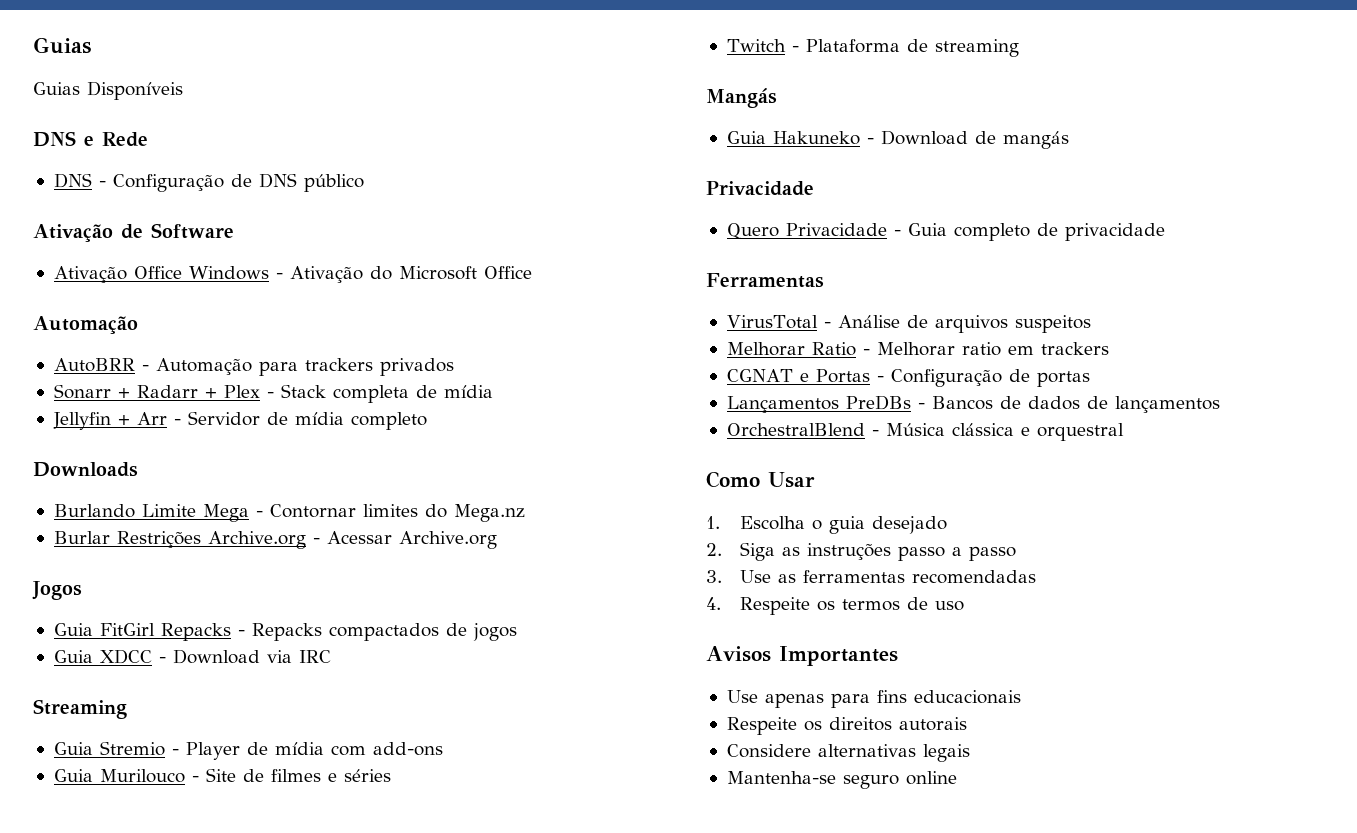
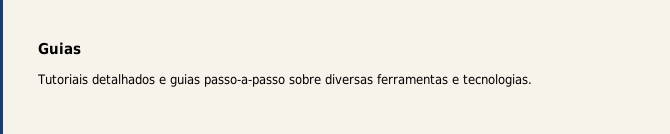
[33,81,183,100] [33,131,148,147] [53,173,364,192] [33,223,234,242] [53,266,532,283] [33,316,138,334] [53,358,454,376] [53,384,493,403] [52,411,427,430] [33,462,138,477] [53,504,525,522] [53,531,497,549] [32,581,82,600] [53,623,517,641] [53,649,331,664] [33,699,127,719] [53,741,443,760] [53,768,391,783] [726,39,1019,57] [706,88,777,108] [726,130,1069,149] [706,181,814,196] [726,223,1165,241] [706,273,824,288] [726,315,1091,333] [726,342,1109,356] [726,369,1090,387] [726,395,1220,413] [726,423,1124,441] [706,471,815,488] [706,516,947,534] [706,542,1016,561] [706,570,1036,584] [706,597,964,615] [706,646,898,666] [726,690,1021,708] [726,717,967,735] [726,744,970,762] [726,771,957,789] Guias Disponíveis // DNS e Rede // DNS - Configuração de DNS público // Ativação de Software // Ativação Office Windows - Ativação do Microsoft Office // Automação // AutoBRR - Automação para trackers privados // Sonarr + Radarr + Plex - Stack completa de mídia // Jellyfin + Arr - Servidor de mídia completo // Downloads // Burlando Limite Mega - Contornar limites do Mega.nz // Burlar Restrições Archive.org - Acessar Archive.org // Jogos // Guia FitGirl Repacks - Repacks compactados de jogos // Guia XDCC - Download via IRC // Streaming // Guia Stremio - Player de mídia com add-ons // Guia Murilouco - Site de filmes e séries // Twitch - Plataforma de streaming // Mangás // Guia Hakuneko - Download de mangás // Privacidade // Quero Privacidade - Guia completo de privacidade // Ferramentas // VirusTotal - Análise de arquivos suspeitos // Melhorar Ratio - Melhorar ratio em trackers // CGNAT e Portas - Configuração de portas // Lançamentos PreDBs - Bancos de dados de lançamentos // OrchestralBlend - Música clássica e orquestral // Como Usar // 1. Escolha o guia desejado // 2. Siga as instruções passo a passo // 3. Use as ferramentas recomendadas // 4. Respeite os termos de uso // Avisos Importantes // Use apenas para fins educacionais // Respeite os direitos autorais // Considere alternativas legais // Mantenha-se seguro online -> [37,74,532,87] Tutoriais detalhados e guias passo-a-passo sobre diversas ferramentas e tecnologias.

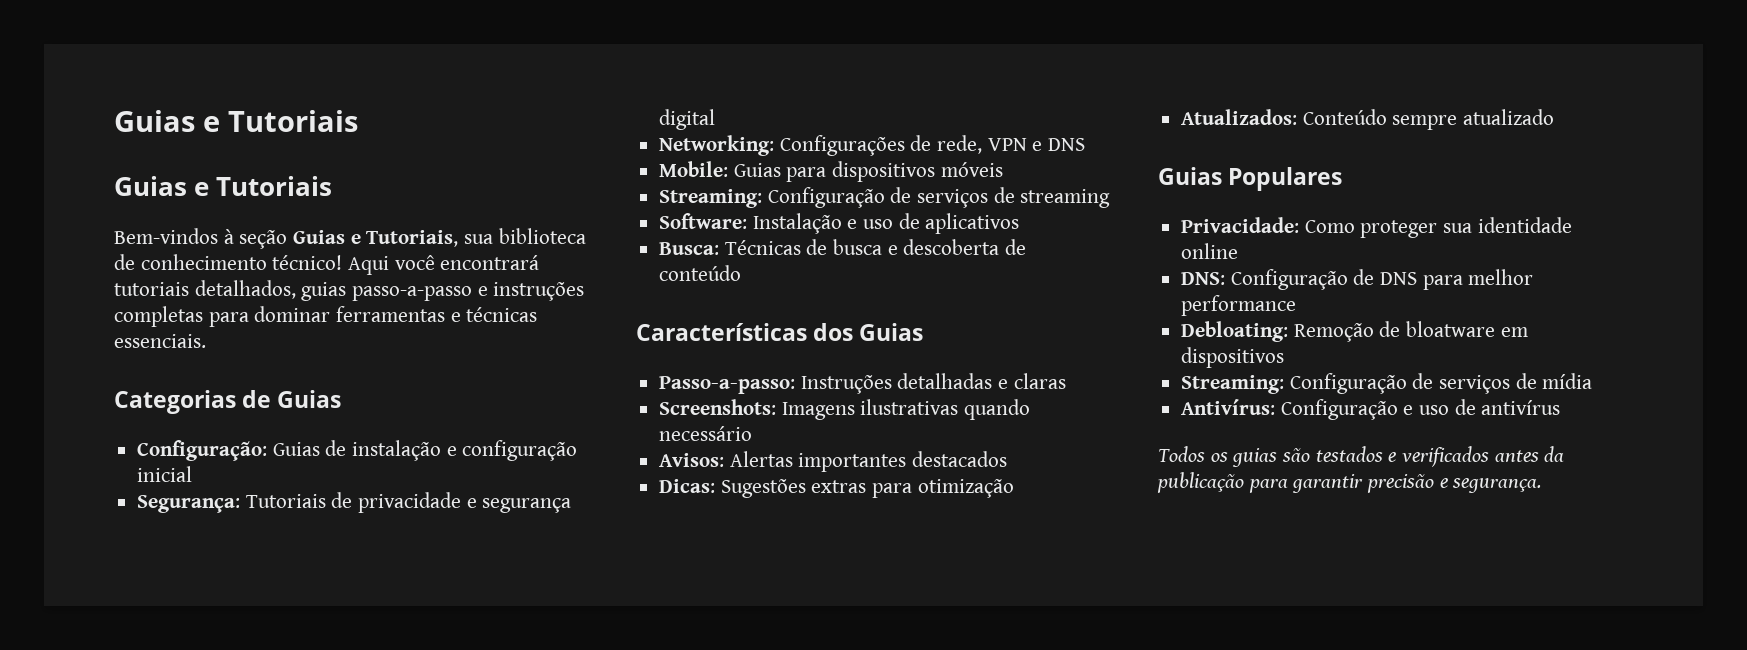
[38,42,81,55] [37,74,532,87] Guias // Tutoriais detalhados e guias passo-a-passo sobre diversas ferramentas e tecnologias. -> [114,110,358,132] [114,176,333,196] [114,228,586,249] [114,254,540,275] [114,280,585,301] [114,306,538,327] [114,334,206,348] [114,390,342,414] [137,440,578,461] [137,466,193,482] [137,492,572,513] [659,109,716,130] [659,135,1086,156] [659,161,1003,182] [659,187,1111,208] [659,213,1020,234] [659,239,1027,255] [659,265,742,281] [636,323,924,341] [659,373,1066,394] [659,399,1031,420] [659,426,753,441] [659,451,1008,472] [659,479,1014,498] [1181,109,1555,130] [1158,167,1343,191] [1181,217,1572,238] [1181,243,1239,259] [1181,269,1534,290] [1181,295,1297,316] [1181,321,1528,342] [1181,347,1285,368] [1181,373,1593,394] [1181,399,1561,420] [1158,446,1565,467] [1157,472,1542,493] Guias e Tutoriais // Guias e Tutoriais // Bem-vindos à seção Guias e Tutoriais, sua biblioteca de conhecimento técnico! Aqui você encontrará tutoriais detalhados, guias passo-a-passo e instruções completas para dominar ferramentas e técnicas essenciais. // Categorias de Guias // Configuração: Guias de instalação e configuração inicial // Segurança: Tutoriais de privacidade e segurança digital // Networking: Configurações de rede, VPN e DNS // Mobile: Guias para dispositivos móveis // Streaming: Configuração de serviços de streaming // Software: Instalação e uso de aplicativos // Busca: Técnicas de busca e descoberta de conteúdo // Características dos Guias // Passo-a-passo: Instruções detalhadas e claras // Screenshots: Imagens ilustrativas quando necessário // Avisos: Alertas importantes destacados // Dicas: Sugestões extras para otimização // Atualizados: Conteúdo sempre atualizado // Guias Populares // Privacidade: Como proteger sua identidade online // DNS: Configuração de DNS para melhor performance // Debloating: Remoção de bloatware em dispositivos // Streaming: Configuração de serviços de mídia // Antivírus: Configuração e uso de antivírus // Todos os guias são testados e verificados antes da publicação para garantir precisão e segurança.

